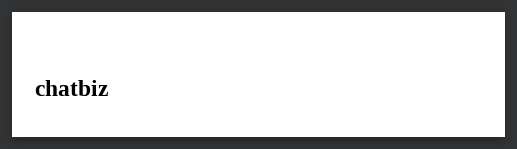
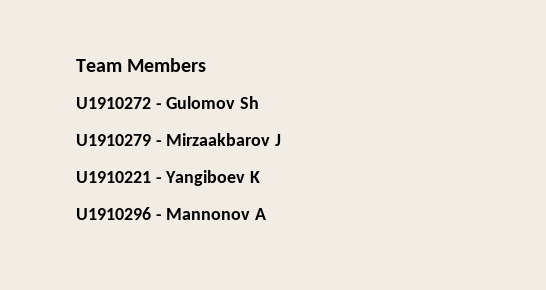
[35,80,108,96] chatbiz -> [76,58,207,72] [76,96,260,109] [76,133,282,146] [76,170,261,186] [76,207,267,220] Team Members // U1910272 - Gulomov Sh // U1910279 - Mirzaakbarov J // U1910221 - Yangiboev K // U1910296 - Mannonov A

